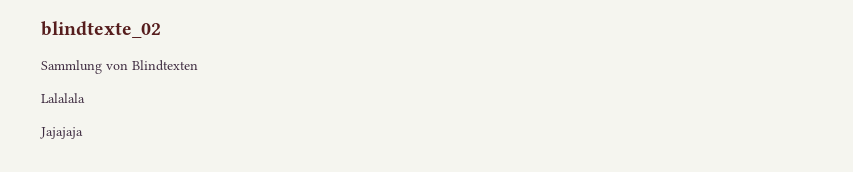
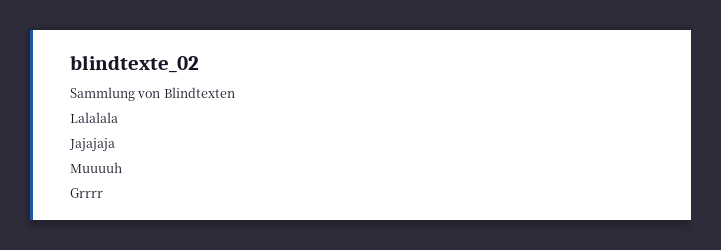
(83, 133) none -> [70,162,122,173] [70,188,103,198] // Muuuuh // Grrrr

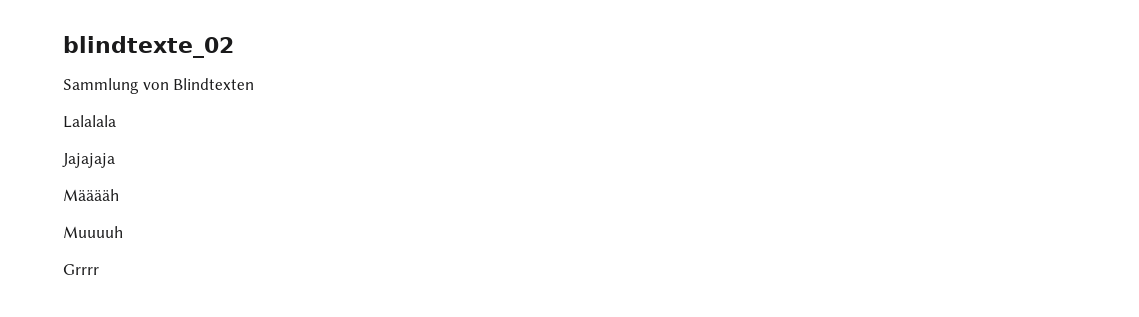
(115, 145) none -> [63,189,119,201] // Määääh

